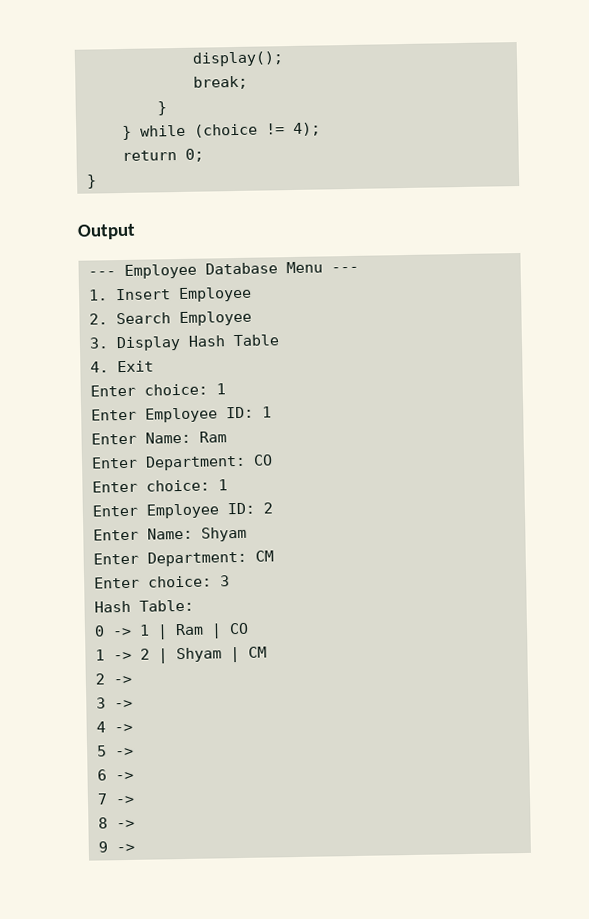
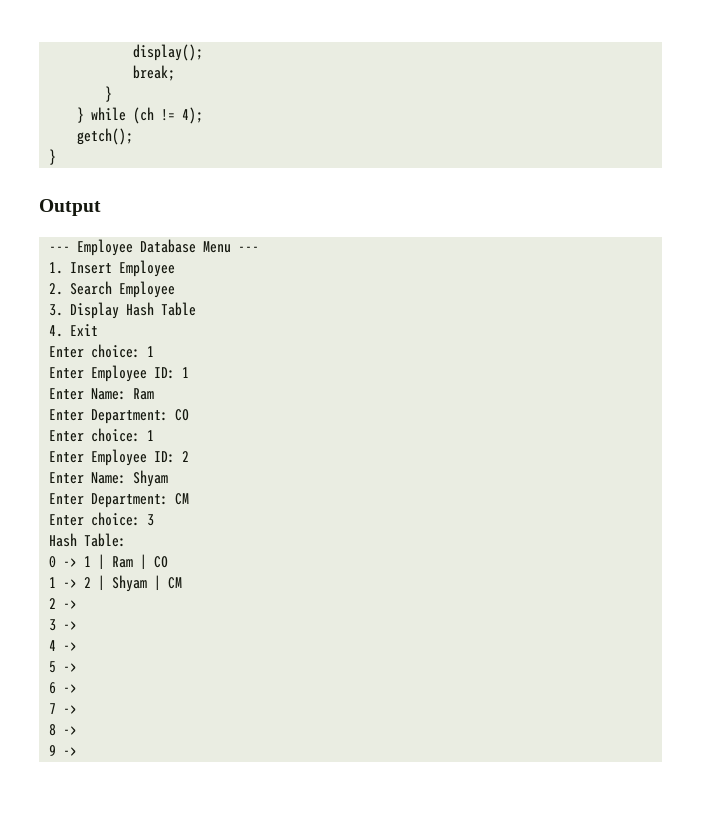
[194,123,259,138] (choice -> [132,107,154,124] (ch
[122,148,205,162] return 0; -> [76,128,133,145] getch();

